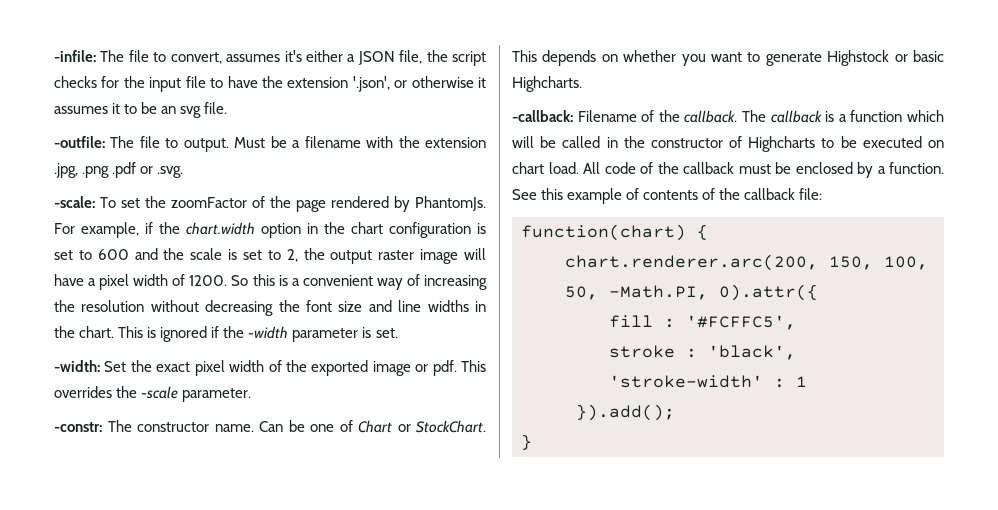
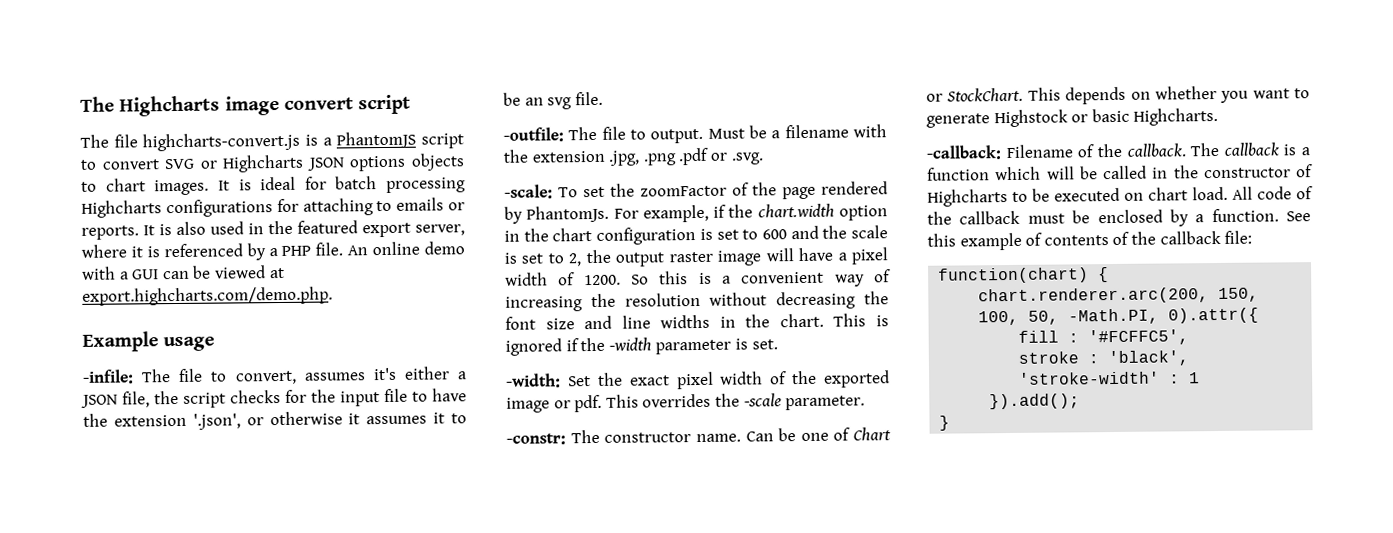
(54, 56) none -> [80,94,412,117] [80,131,464,152] [80,153,465,173] [81,176,466,196] [81,197,465,218] [81,220,465,240] [81,241,465,261] [81,265,285,280] [82,286,333,306] [82,331,216,352] The Highcharts image convert script // The file highcharts-convert.js is a PhantomJS script to convert SVG or Highcharts JSON options objects to chart images. It is ideal for batch processing Highcharts configurations for attaching to emails or reports. It is also used in the featured export server, where it is referenced by a PHP file. An online demo with a GUI can be viewed at export.highcharts.com/demo.php. // Example usage //

